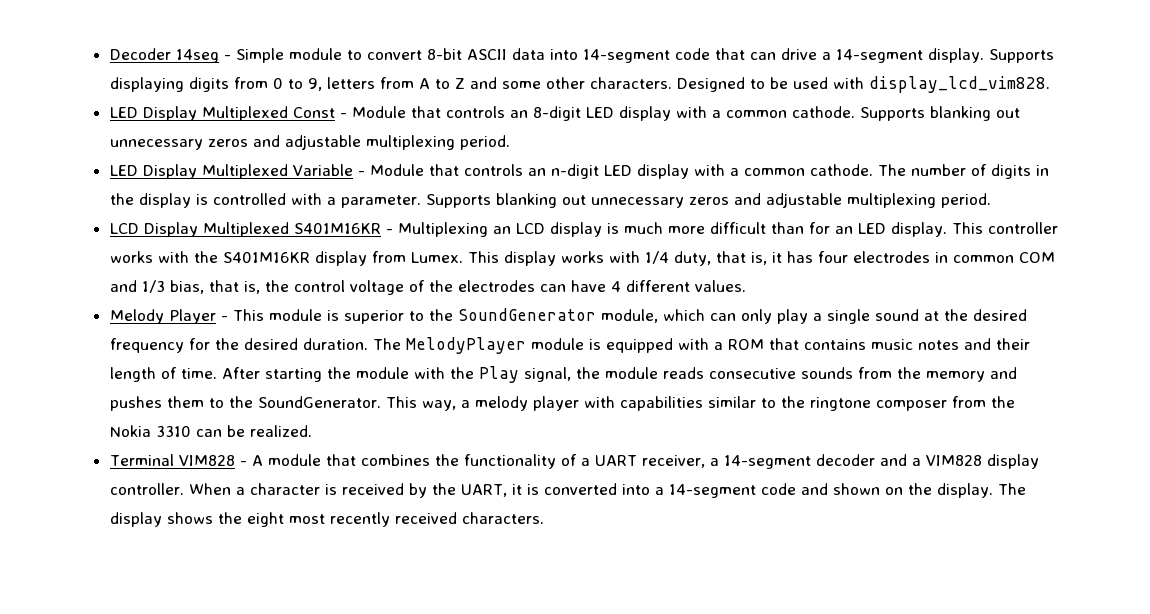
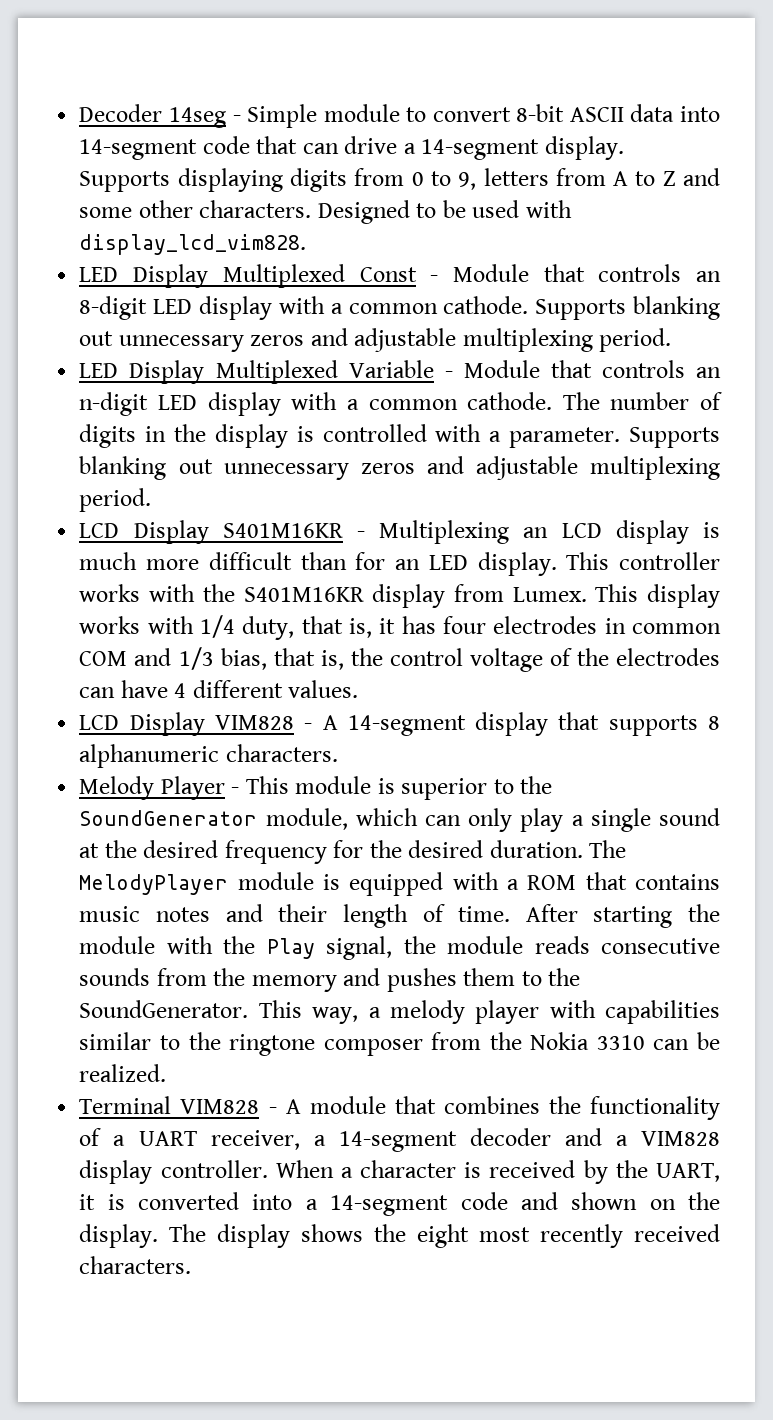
[202,222,289,237] Multiplexed -> (209, 532) none
(746, 286) none -> [79,712,720,736] [79,744,338,768] // LCD Display VIM828 - A 14-segment display that supports 8 alphanumeric characters.

